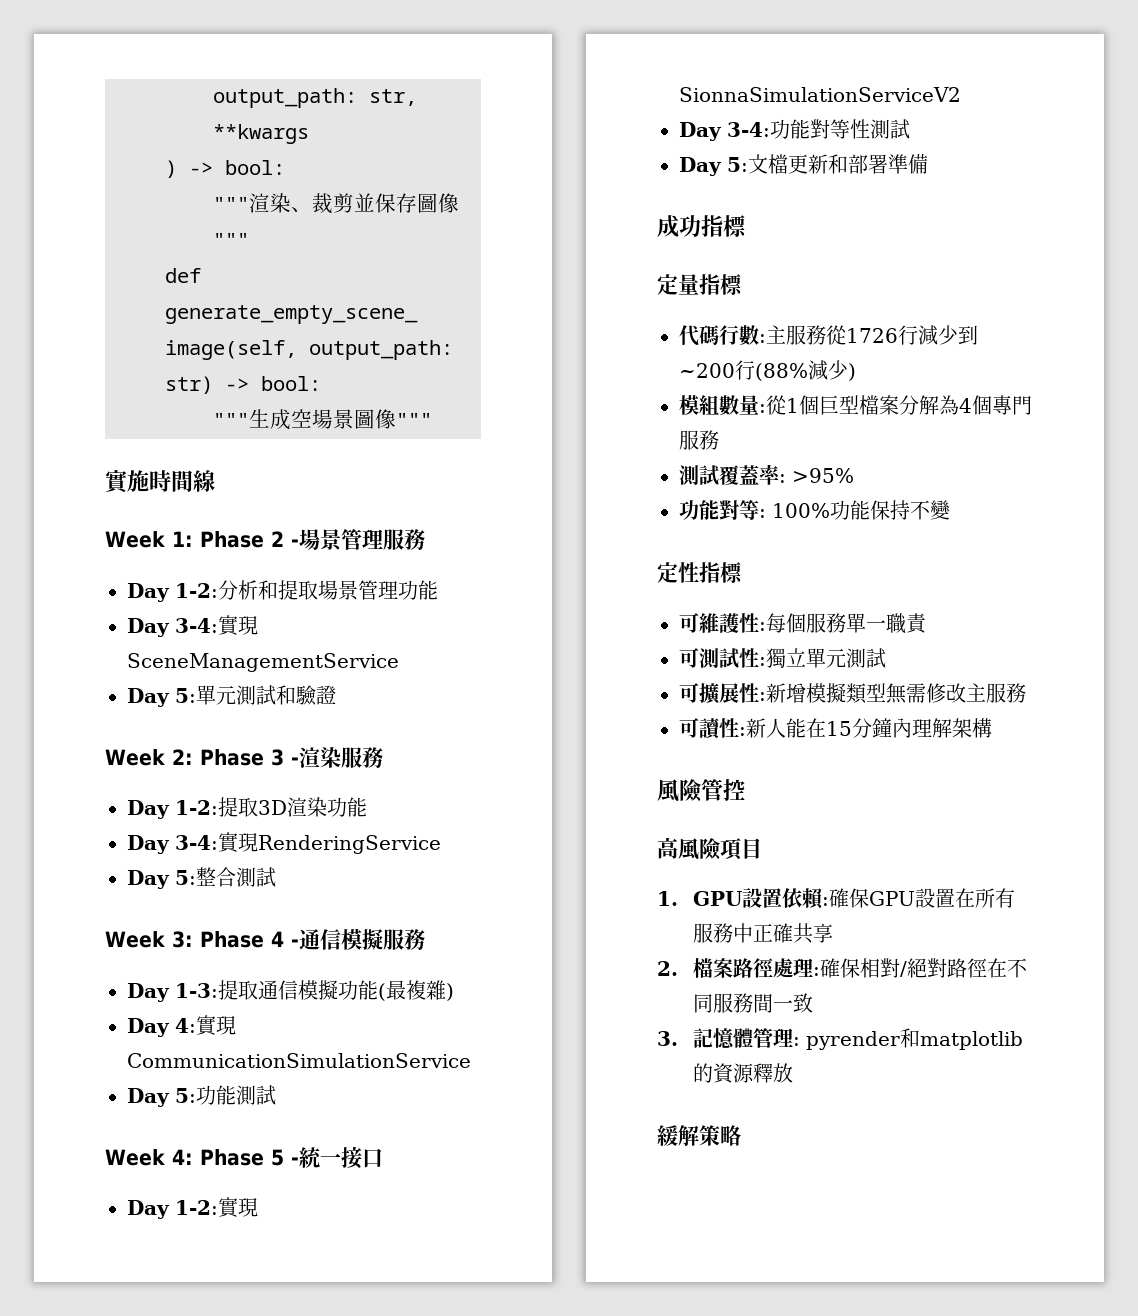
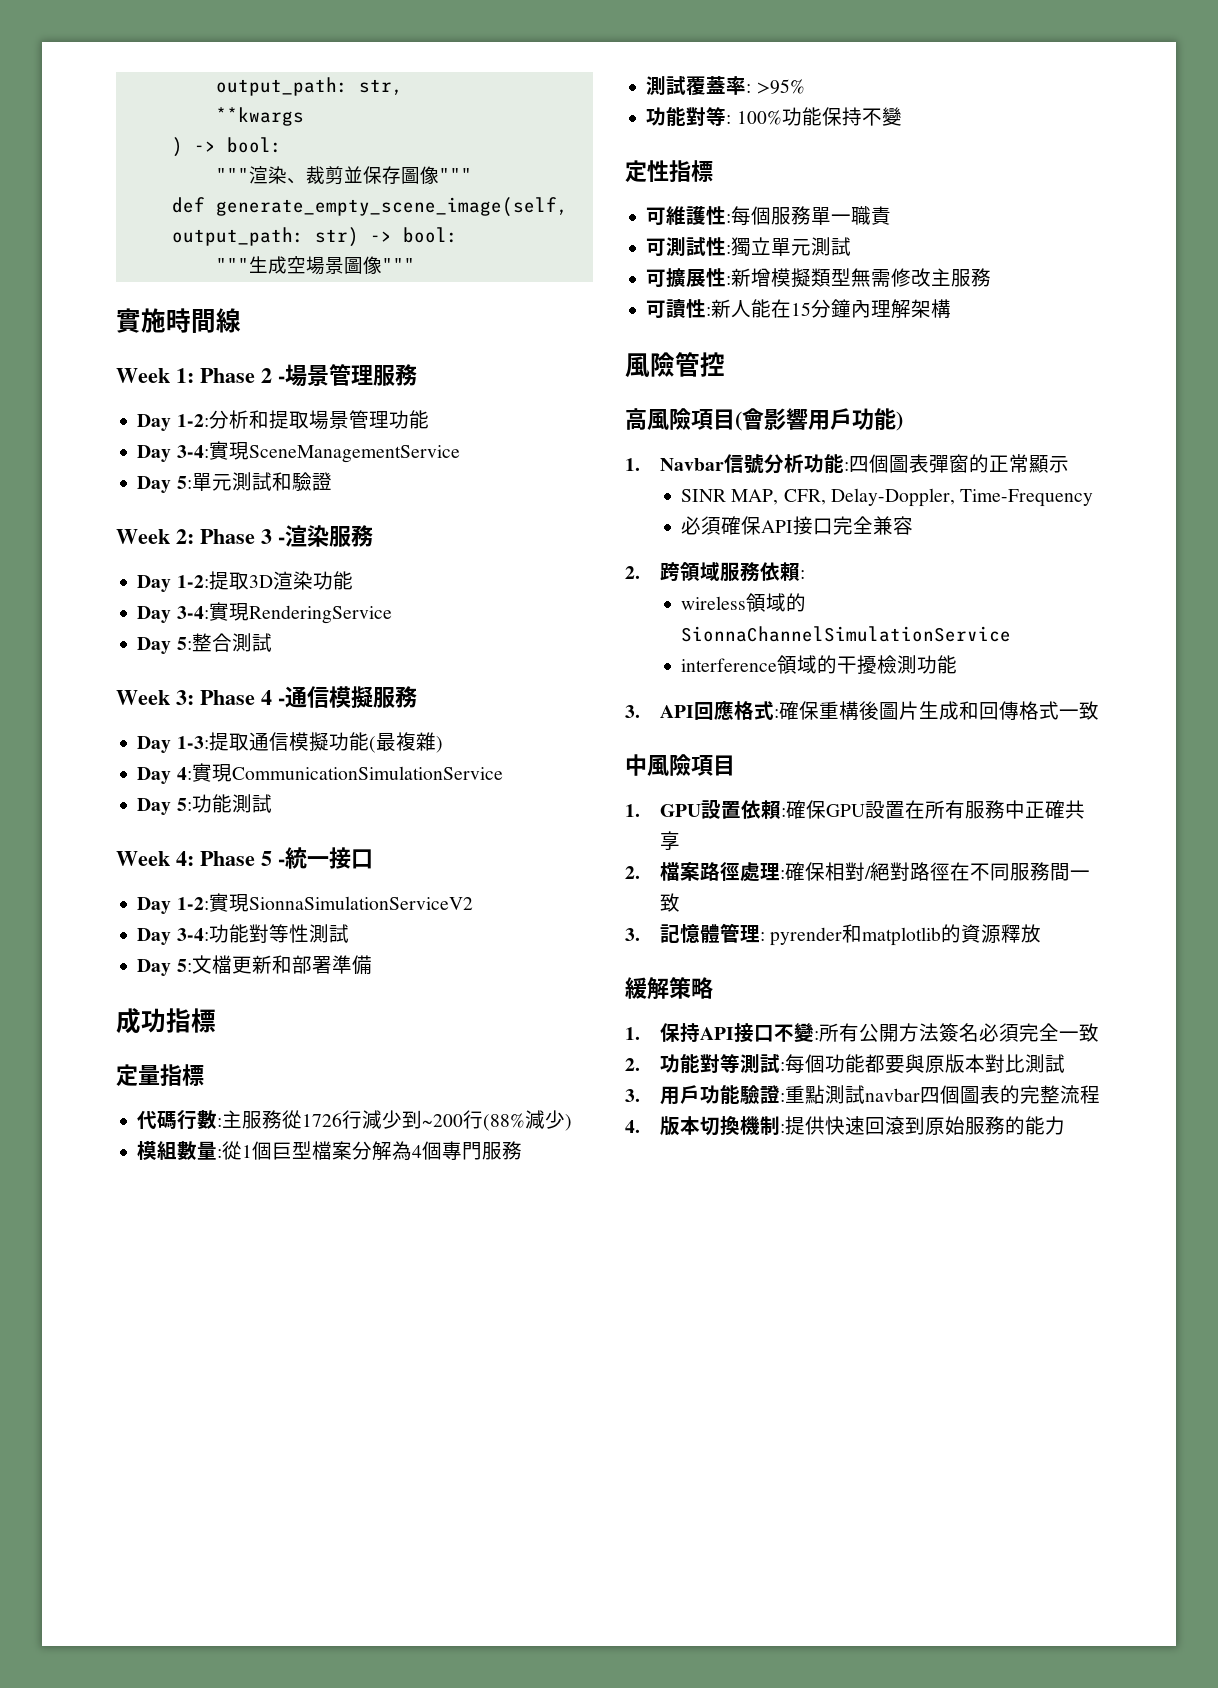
(762, 848) none -> [735,408,903,431] [625,454,1069,474] [681,488,1094,507] [681,516,914,535] [625,562,805,582] [681,593,807,612] [681,626,1012,642] [681,655,958,675] [625,700,1099,720] [625,754,735,776] (會影響用戶功能) // 1. Navbar信號分析功能:四個圖表彈窗的正常顯示 // SINR MAP, CFR, Delay-Doppler, Time-Frequency // 必須確保API接口完全兼容 // 2.跨領域服務依賴: // wireless領域的SionnaChannelSimulationService // interference領域的干擾檢測功能 // 3. API回應格式:確保重構後圖片生成和回傳格式一致 // 中風險項目
(741, 1135) none -> [625,1023,1099,1043] [625,1054,1065,1074] [625,1085,1100,1105] [625,1115,1065,1136] // 1.保持API接口不變:所有公開方法簽名必須完全一致 // 2.功能對等測試:每個功能都要與原版本對比測試 // 3.用戶功能驗證:重點測試navbar四個圖表的完整流程 // 4.版本切換機制:提供快速回滾到原始服務的能力

